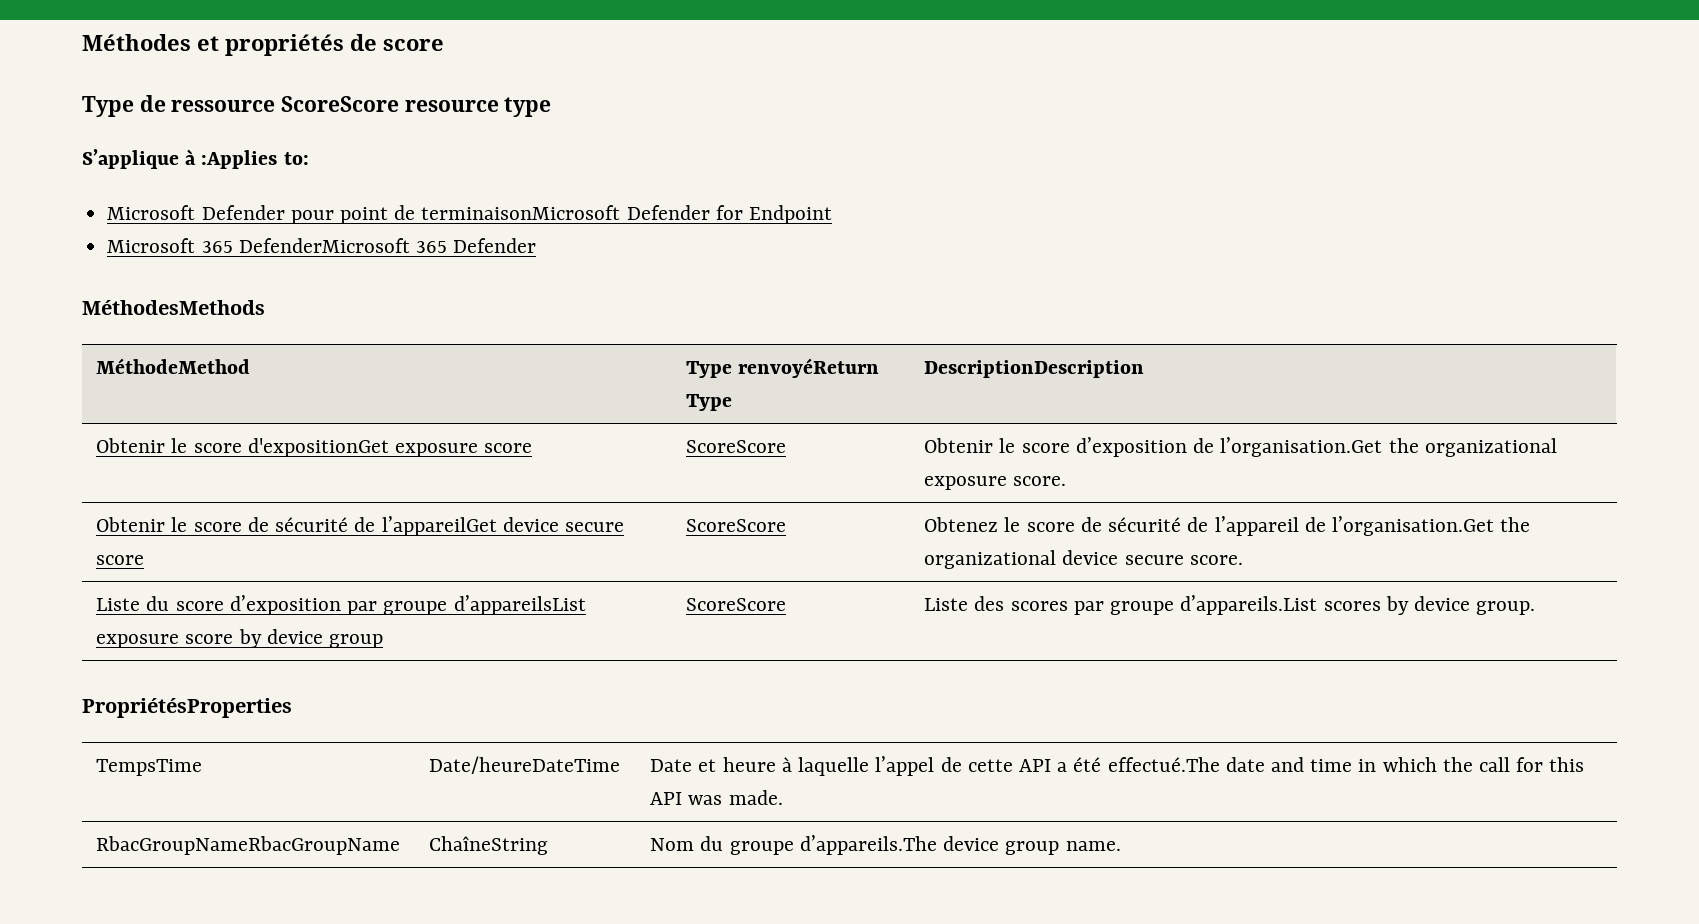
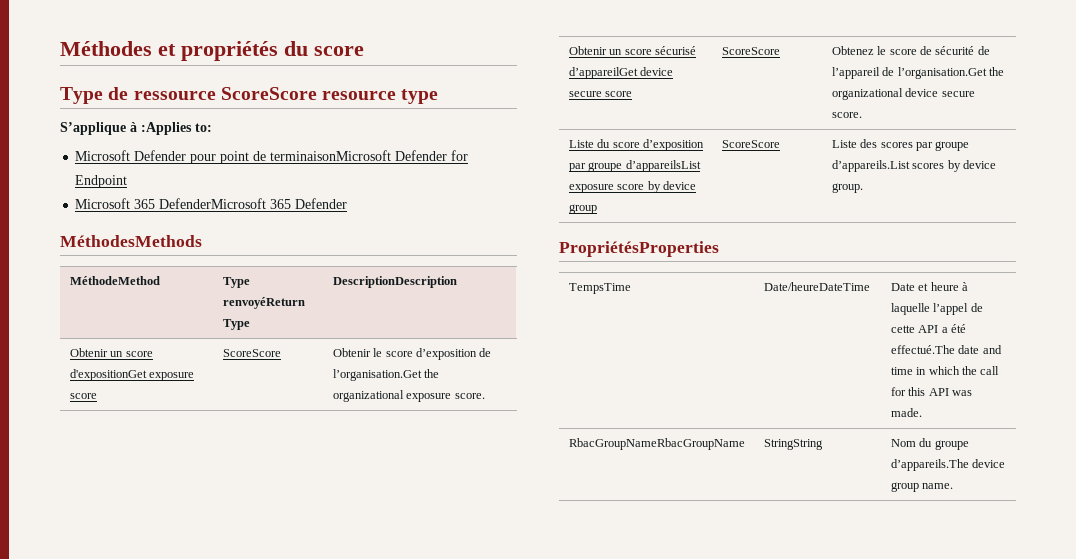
[350,34,377,51] de -> [284,41,308,56] du
[171,438,188,453] le -> [110,351,124,357] un
[171,516,497,536] le score de sécurité de l’appareilGet -> [609,46,696,55] [568,67,638,79] un score sécurisé d’appareilGet
[429,836,549,855] ChaîneString -> [763,439,823,450] StringString

